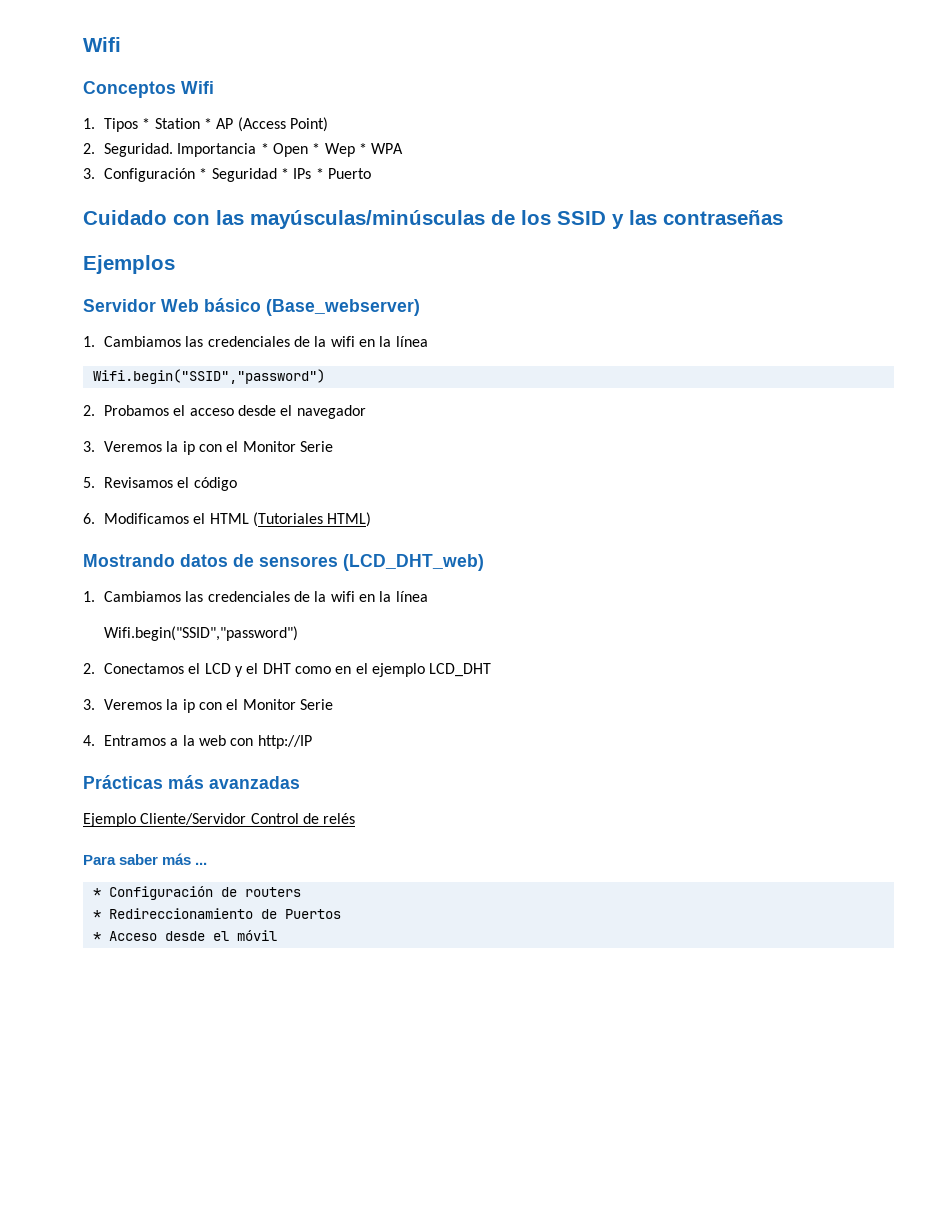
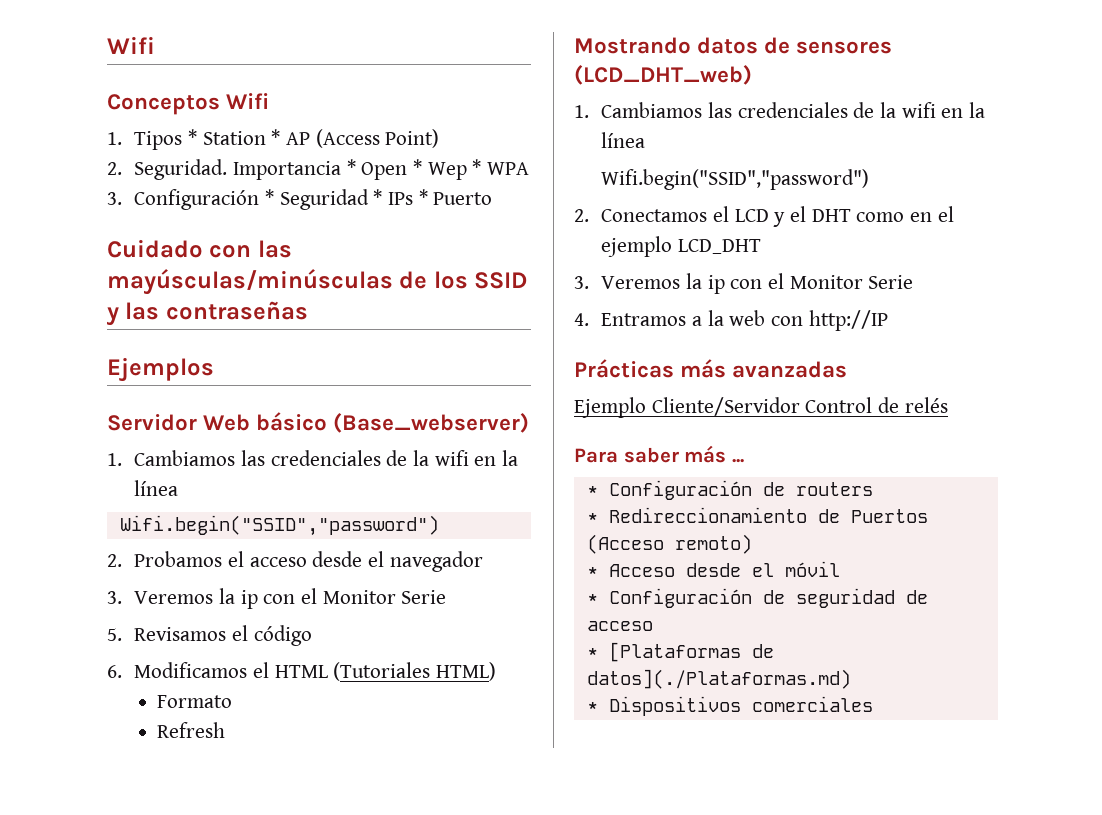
(372, 519) none -> [157,695,233,708] [157,722,226,738] // Formato // Refresh
(341, 914) none -> [586,534,752,554] (Acceso remoto)
(277, 935) none -> [586,588,928,608] [586,621,653,631] [586,642,774,662] [586,669,851,689] [586,696,873,716] // * Configuración de seguridad de acceso // * [Plataformas de datos](./Plataformas.md) // * Dispositivos comerciales

